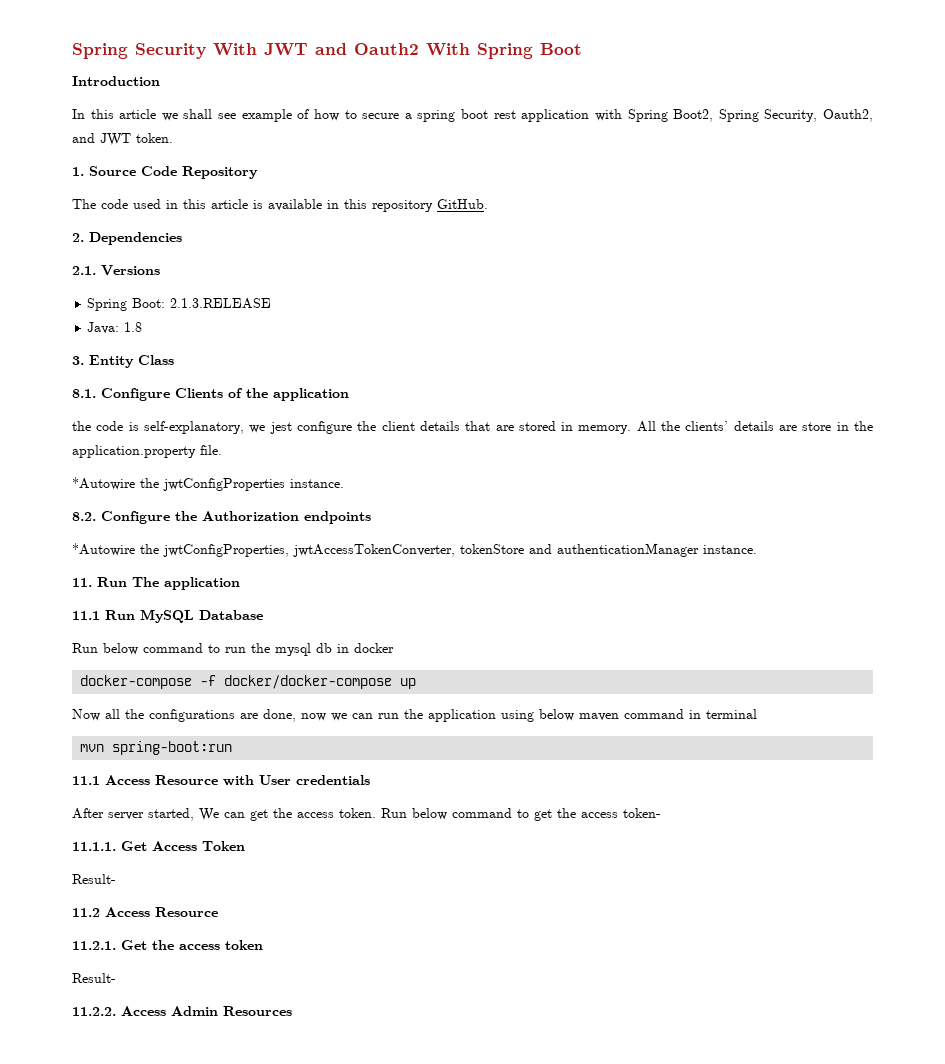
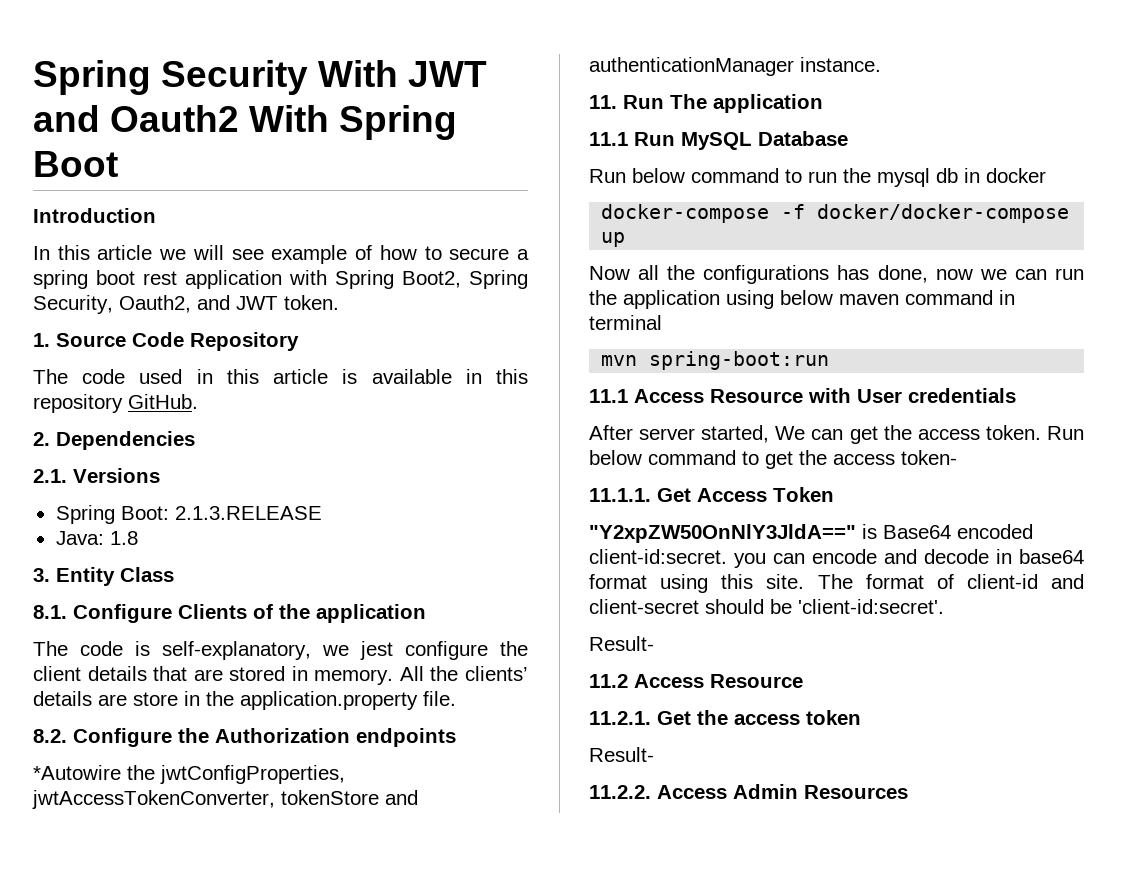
[183,109,213,119] shall -> [192,245,224,260] will
[72,421,91,431] the -> [33,641,68,656] The
[72,477,344,491] // *Autowire the jwtConfigProperties instance. -> (456, 698) none
[240,713,258,719] are -> [837,265,870,280] has
(245, 846) none -> [589,524,1033,543] [589,549,1084,568] [589,574,1084,593] [589,599,944,614] // "Y2xpZW50OnNlY3JldA==" is Base64 encoded client-id:secret. you can encode and decode in base64 format using this site. The format of client-id and client-secret should be 'client-id:secret'.

